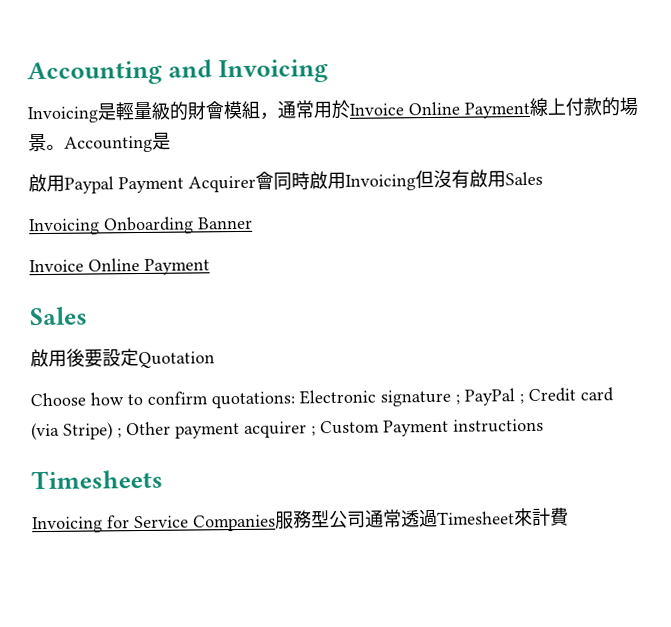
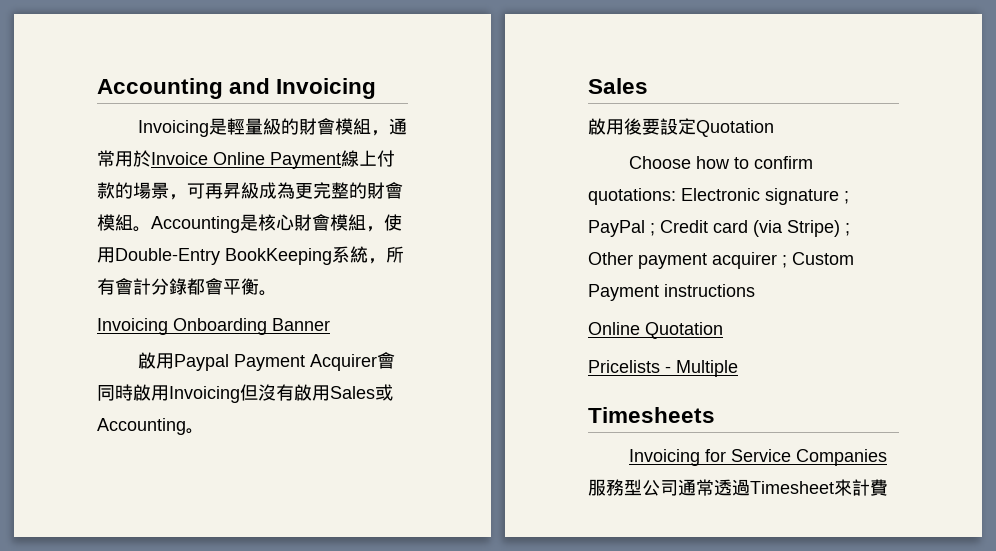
[46,132,171,153] 。Accounting是 -> [169,182,403,200] [97,214,402,233] [97,246,404,265] [97,278,277,296] [97,318,330,335] ，可再昇級成為更完整的財會模組。Accounting是核心財會模組，使用Double-Entry BookKeeping系統，所有會計分錄都會平衡。 // Invoicing Onboarding Banner
[29,216,253,236] [29,258,210,275] // Invoicing Onboarding Banner // Invoice Online Payment -> [375,384,393,401] [97,418,204,435] 或Accounting。
(544, 425) none -> [588,322,723,339] [588,360,738,377] // Online Quotation // Pricelists - Multiple

